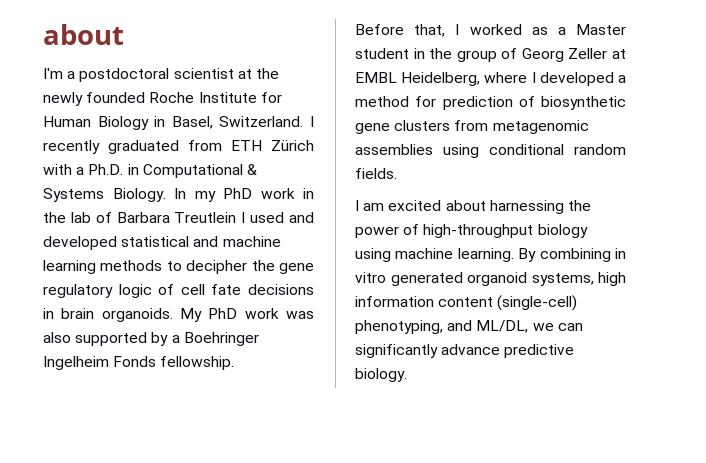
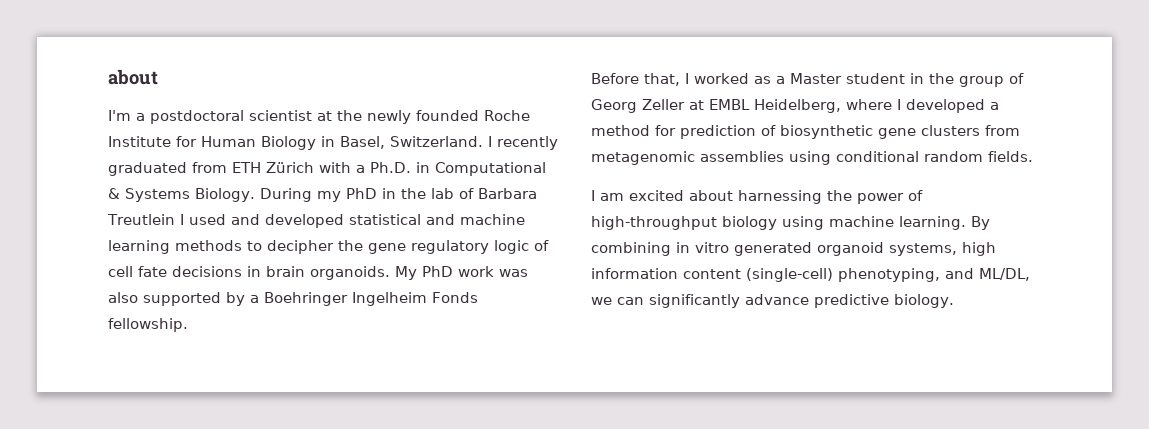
[174,188,186,199] In -> [259,188,312,202] During
[260,188,295,199] work -> (377, 193) none

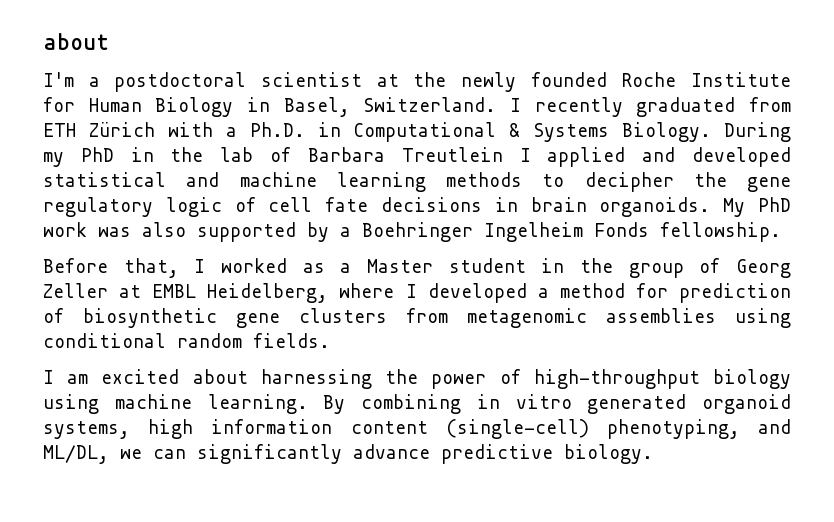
[188,214,226,225] used -> [547,147,626,167] applied

